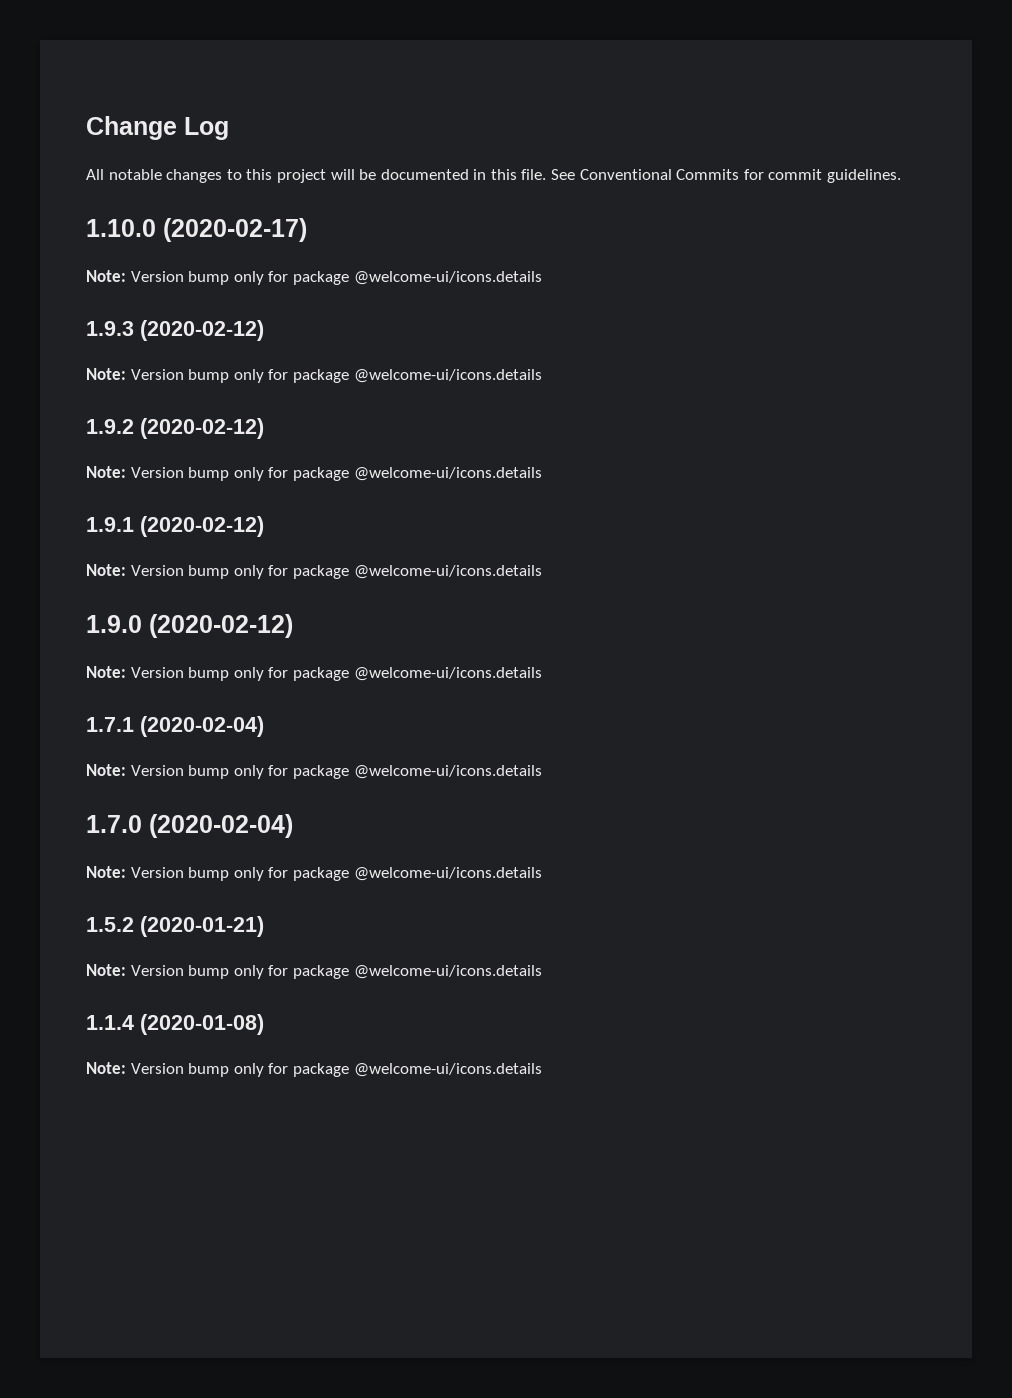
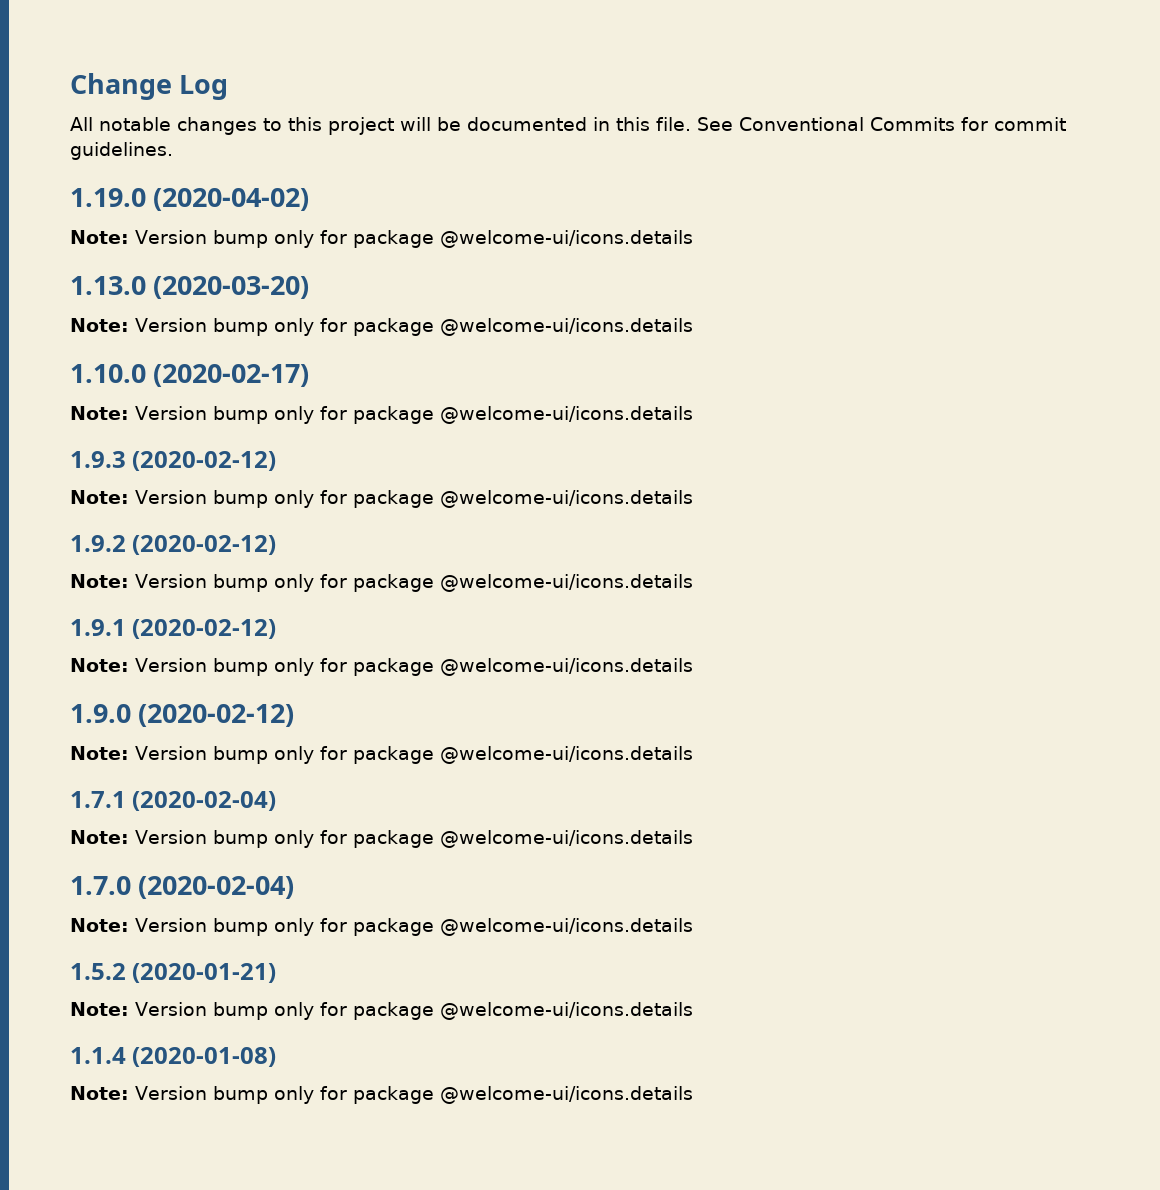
(902, 176) none -> [70,188,310,211] [70,230,693,248] [70,276,310,299] [70,318,693,336] // 1.19.0 (2020-04-02) // Note: Version bump only for package @welcome-ui/icons.details // 1.13.0 (2020-03-20) // Note: Version bump only for package @welcome-ui/icons.details

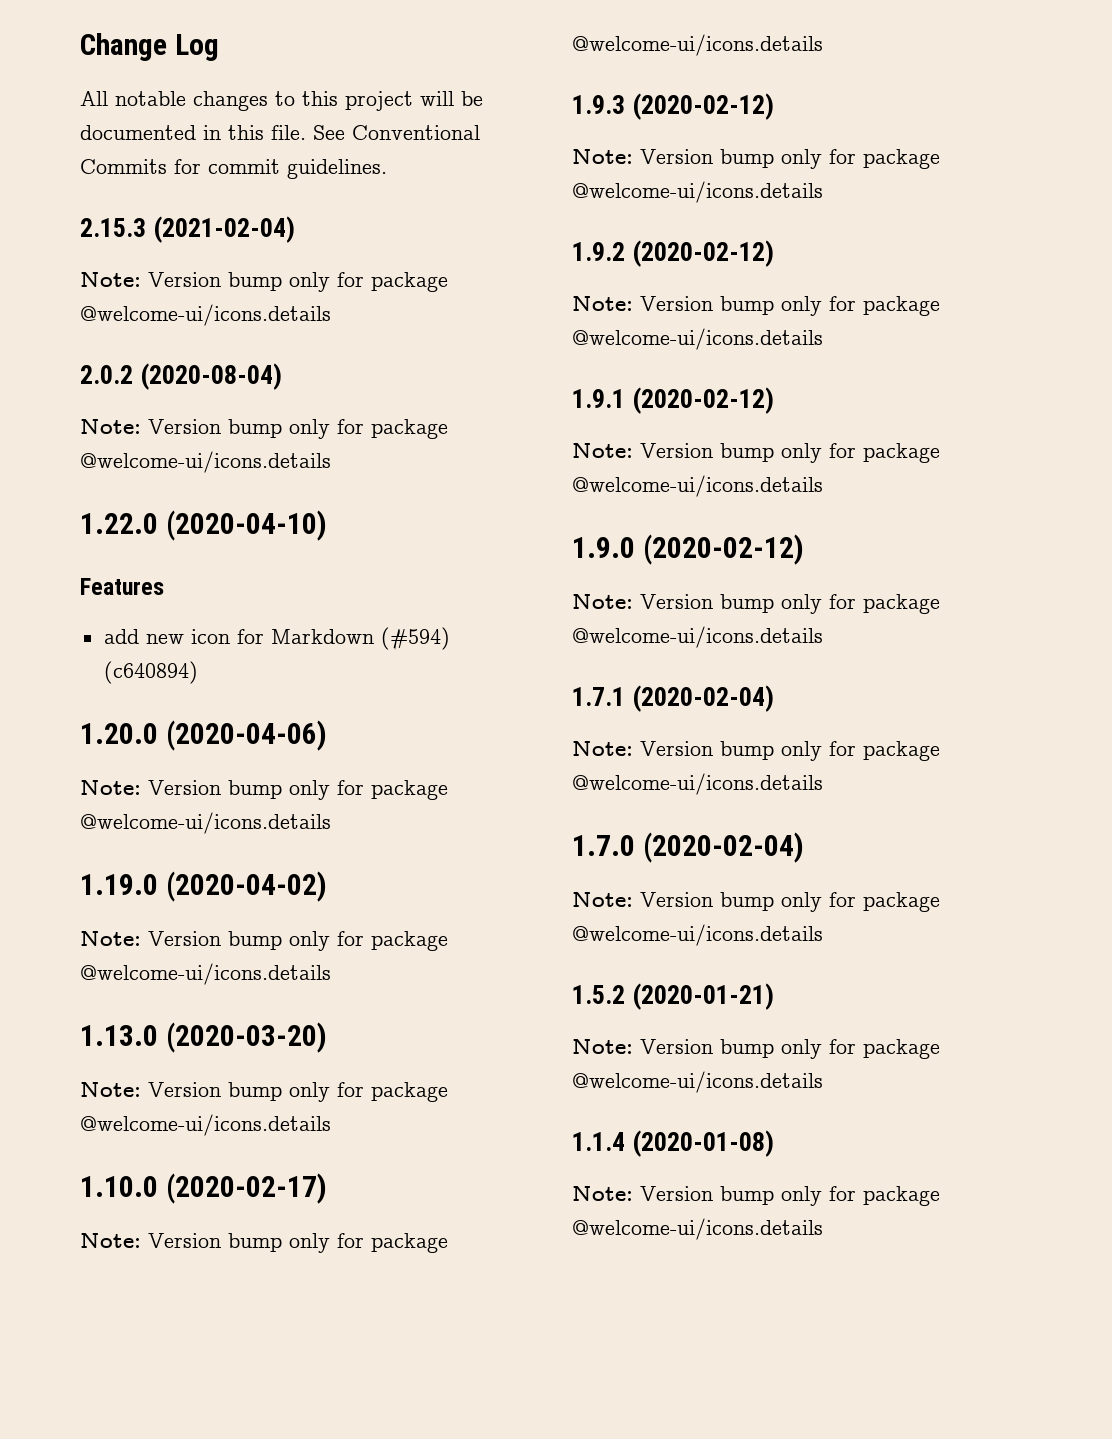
(173, 151) none -> [80,216,296,243] [80,272,448,292] [80,304,331,326] [80,363,283,390] [80,419,448,439] [80,451,331,473] [80,510,327,541] [80,578,164,595] [103,627,450,651] [103,661,198,684] [80,720,327,751] [80,780,448,800] [80,812,331,834] // 2.15.3 (2021-02-04) // Note: Version bump only for package @welcome-ui/icons.details // 2.0.2 (2020-08-04) // Note: Version bump only for package @welcome-ui/icons.details // 1.22.0 (2020-04-10) // Features // add new icon for Markdown (#594) (c640894) // 1.20.0 (2020-04-06) // Note: Version bump only for package @welcome-ui/icons.details

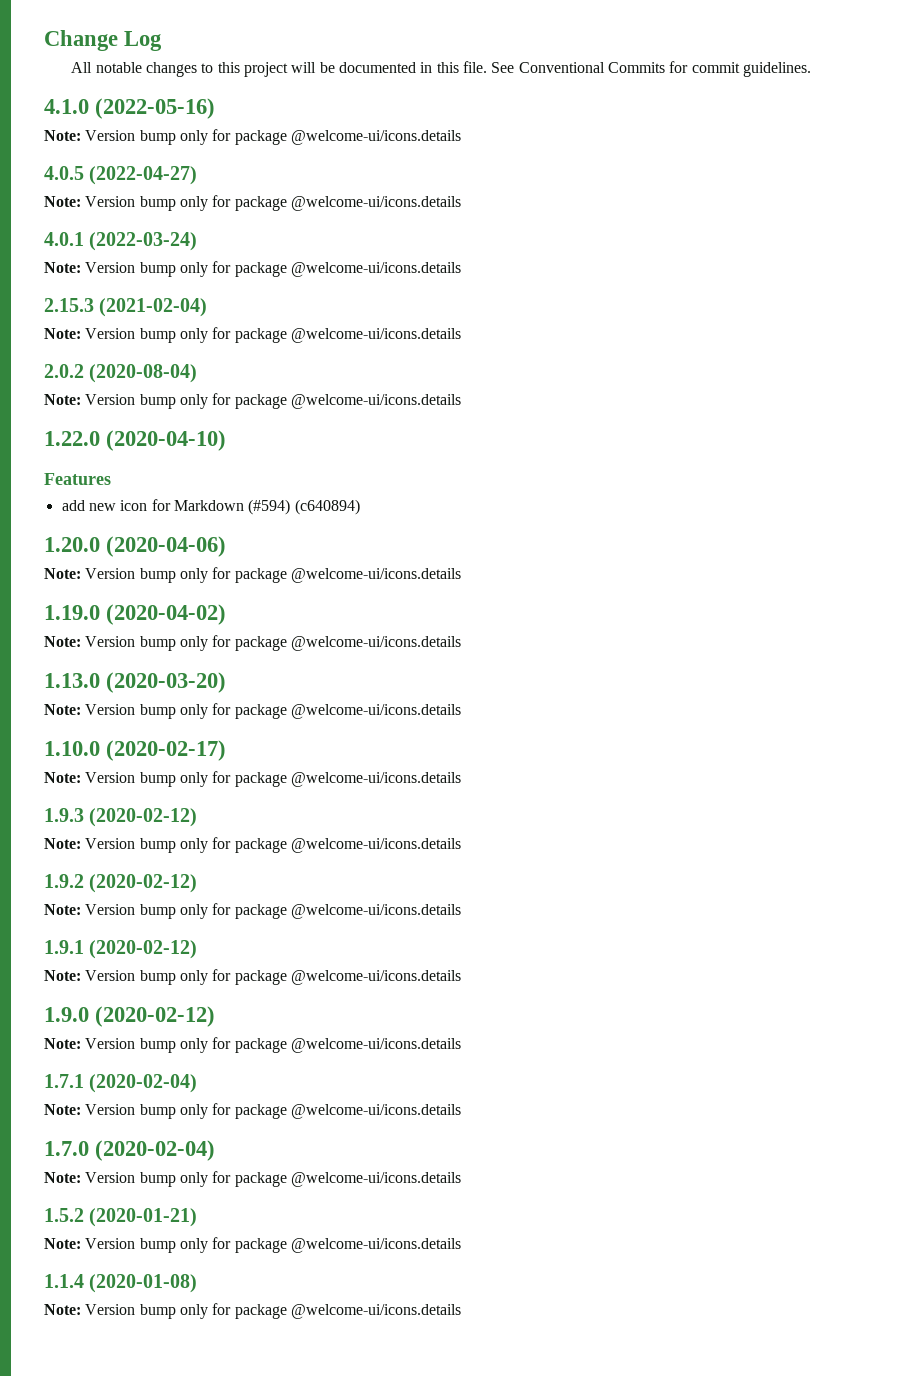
(387, 169) none -> [44,98,216,119] [44,129,461,145] [44,166,198,185] [44,195,461,211] [44,232,198,251] [44,261,461,277] // 4.1.0 (2022-05-16) // Note: Version bump only for package @welcome-ui/icons.details // 4.0.5 (2022-04-27) // Note: Version bump only for package @welcome-ui/icons.details // 4.0.1 (2022-03-24) // Note: Version bump only for package @welcome-ui/icons.details

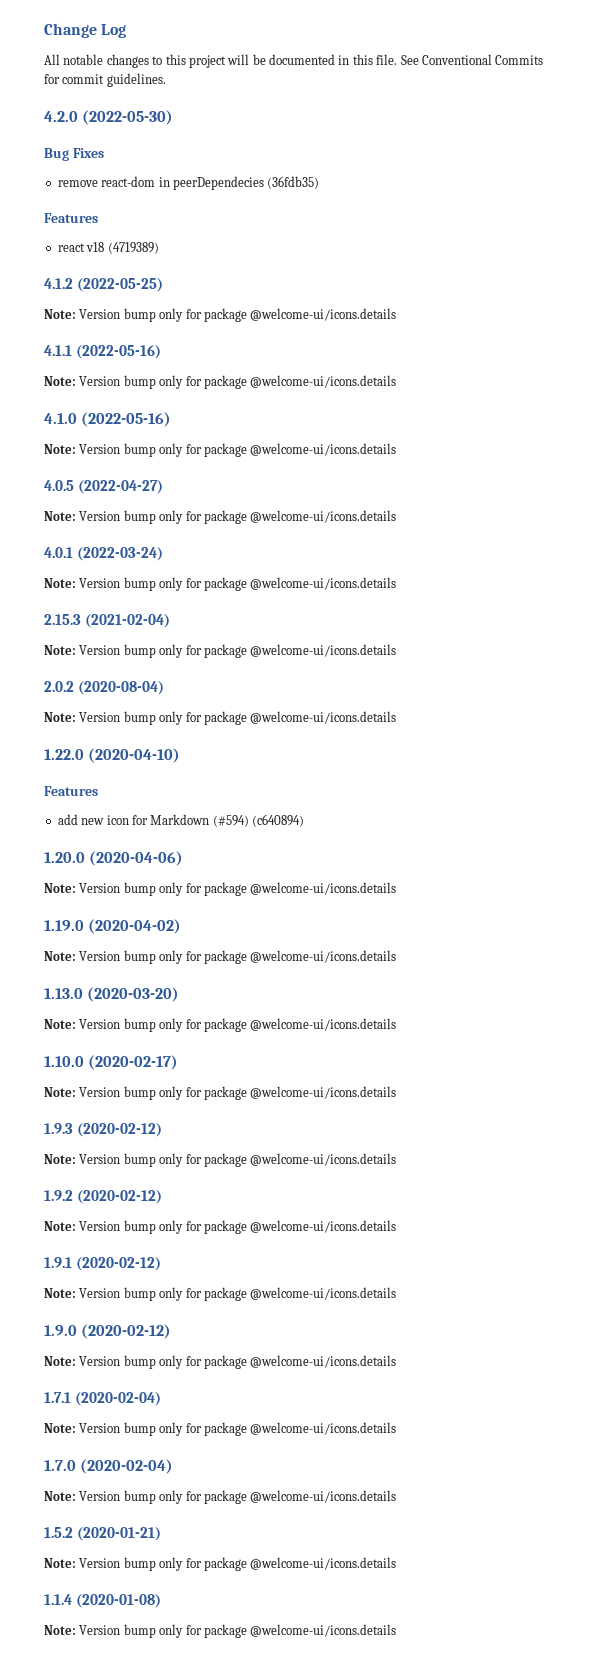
(811, 69) none -> [44,110,174,125] [44,148,104,161] [57,176,320,190] [44,213,98,223] [57,242,159,254] [44,278,163,292] [44,308,397,322] [44,345,161,359] [44,375,397,389] // 4.2.0 (2022-05-30) // Bug Fixes // remove react-dom in peerDependecies (36fdb35) // Features // react v18 (4719389) // 4.1.2 (2022-05-25) // Note: Version bump only for package @welcome-ui/icons.details // 4.1.1 (2022-05-16) // Note: Version bump only for package @welcome-ui/icons.details

